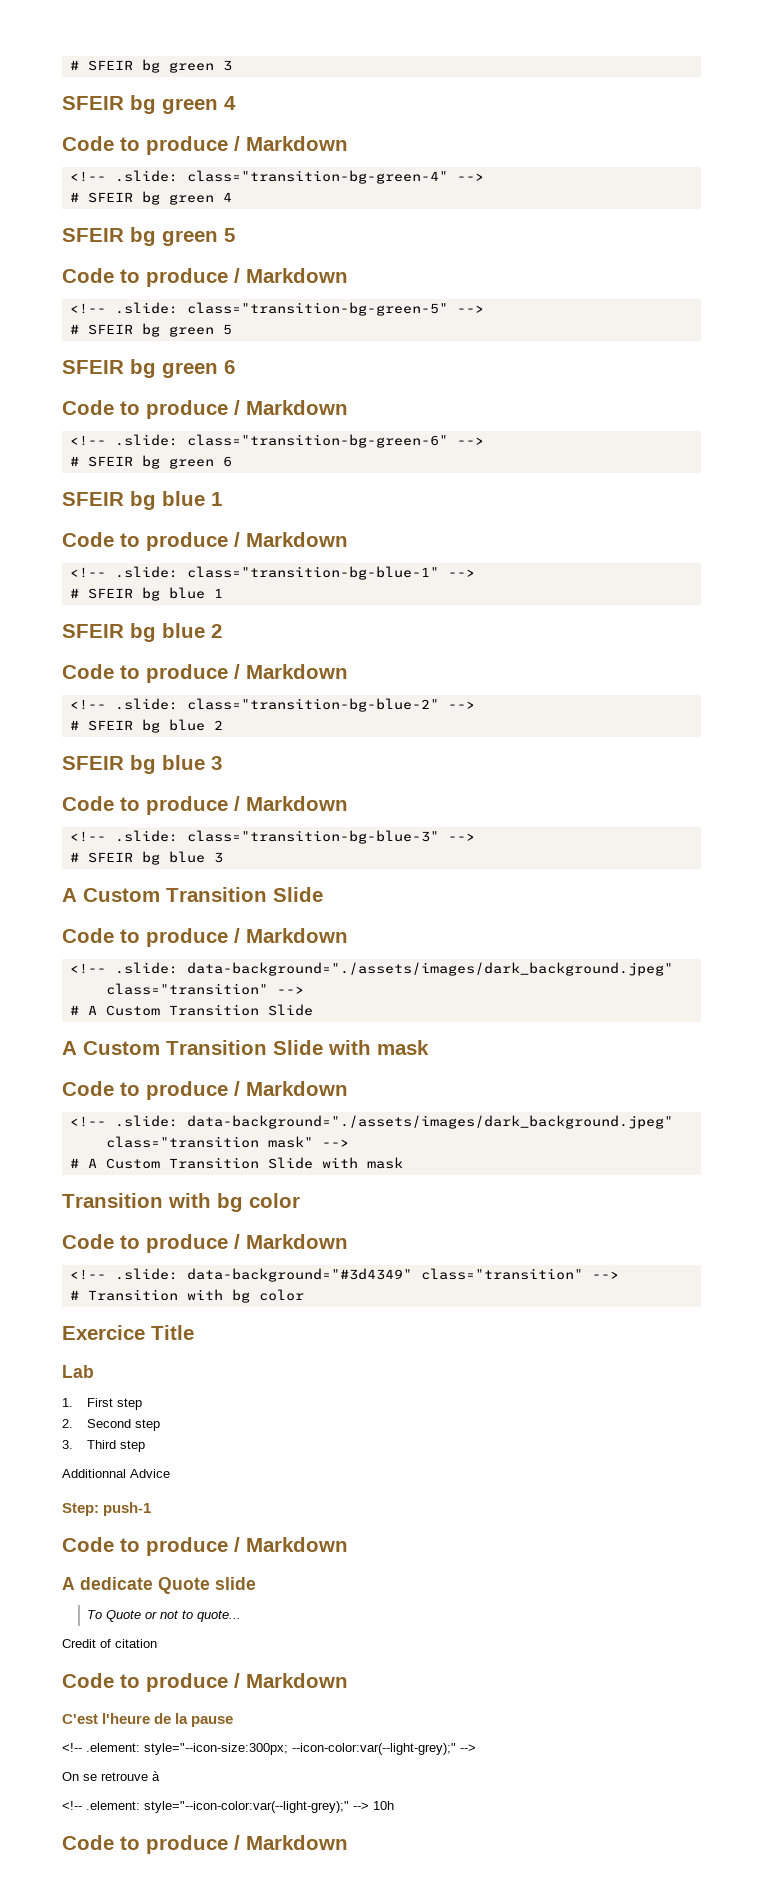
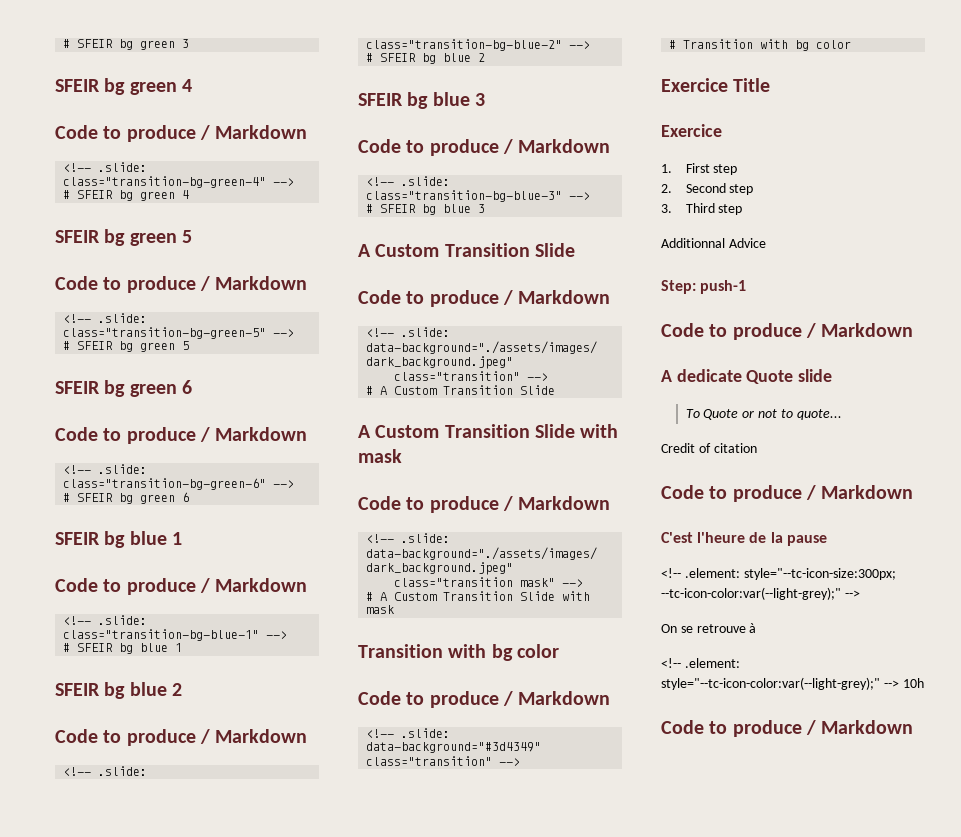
[62,1365,94,1378] Lab -> [661,124,722,137] Exercice
[144,1743,456,1755] style="--icon-size:300px; --icon-color:var(--light-grey);" -> [743,568,896,580] [661,587,841,600] style="--tc-icon-size:300px; --tc-icon-color:var(--light-grey);"
[144,1801,349,1813] style="--icon-color:var(--light-grey);" -> [661,677,880,690] style="--tc-icon-color:var(--light-grey);"

